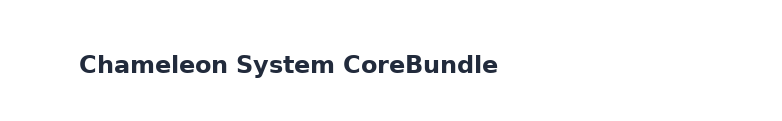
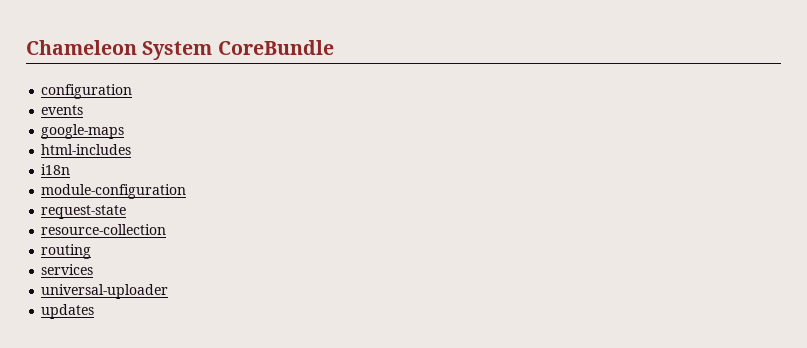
(498, 64) none -> [41,84,133,99] [41,105,84,115] [41,124,125,139] [41,144,132,155] [41,164,71,175] [41,184,187,199] [41,205,127,219] [41,224,167,235] [41,244,92,259] [41,264,94,275] [41,284,169,299] [41,304,95,319] // configuration // events // google-maps // html-includes // i18n // module-configuration // request-state // resource-collection // routing // services // universal-uploader // updates

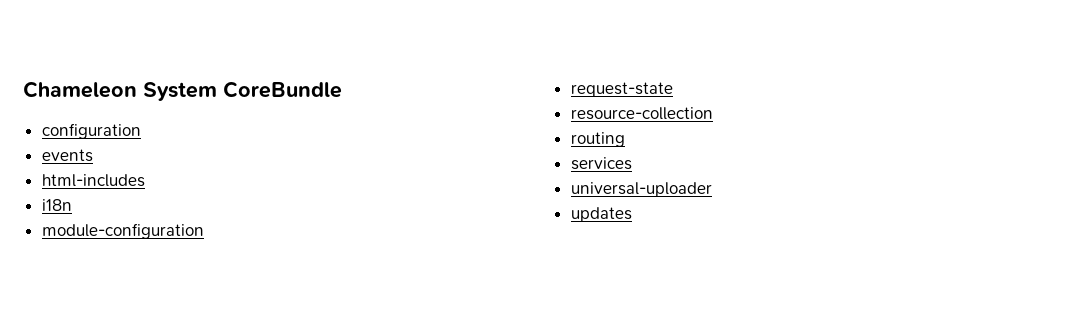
[41,124,125,139] // google-maps -> (93, 155) none

